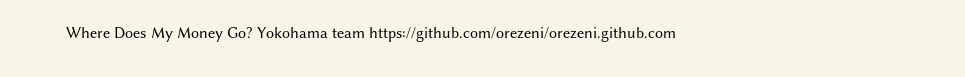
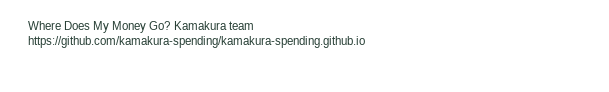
[256,27,677,42] Yokohama team https://github.com/orezeni/orezeni.github.com -> [173,21,254,30] [28,36,365,48] Kamakura team https://github.com/kamakura-spending/kamakura-spending.github.io

